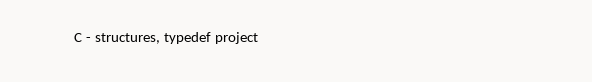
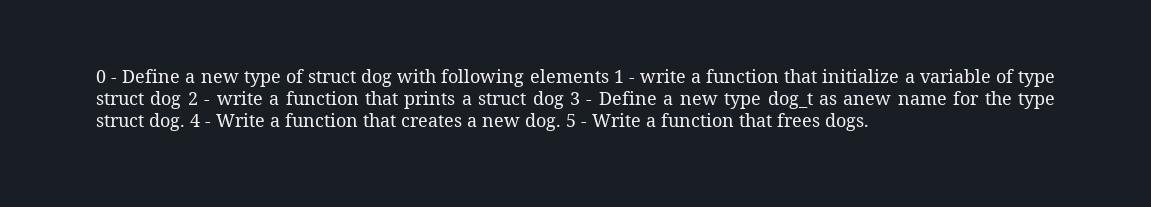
[74,32,258,44] C - structures, typedef project -> [96,69,1055,87] [96,91,1055,109] [96,113,869,131] 0 - Define a new type of struct dog with following elements 1 - write a function that initialize a variable of type struct dog 2 - write a function that prints a struct dog 3 - Define a new type dog_t as anew name for the type struct dog. 4 - Write a function that creates a new dog. 5 - Write a function that frees dogs.

